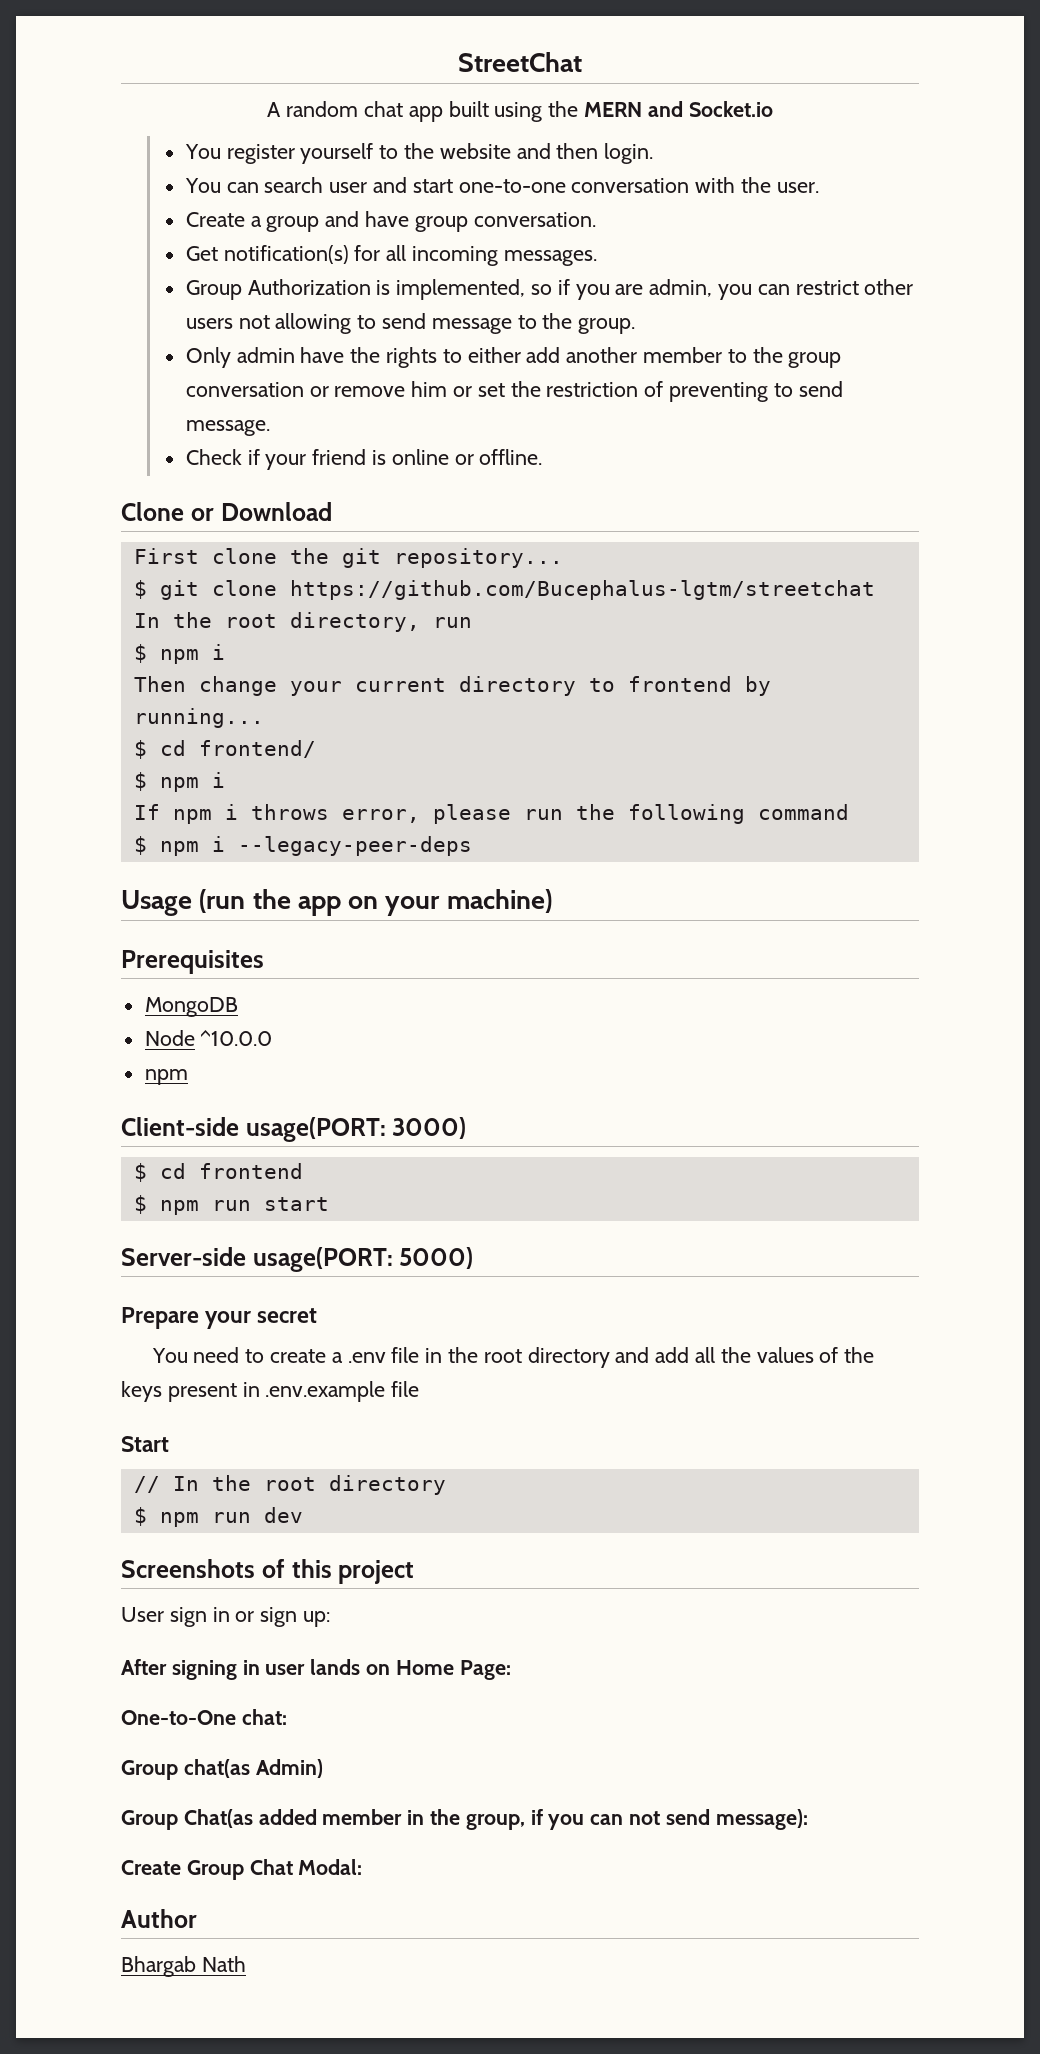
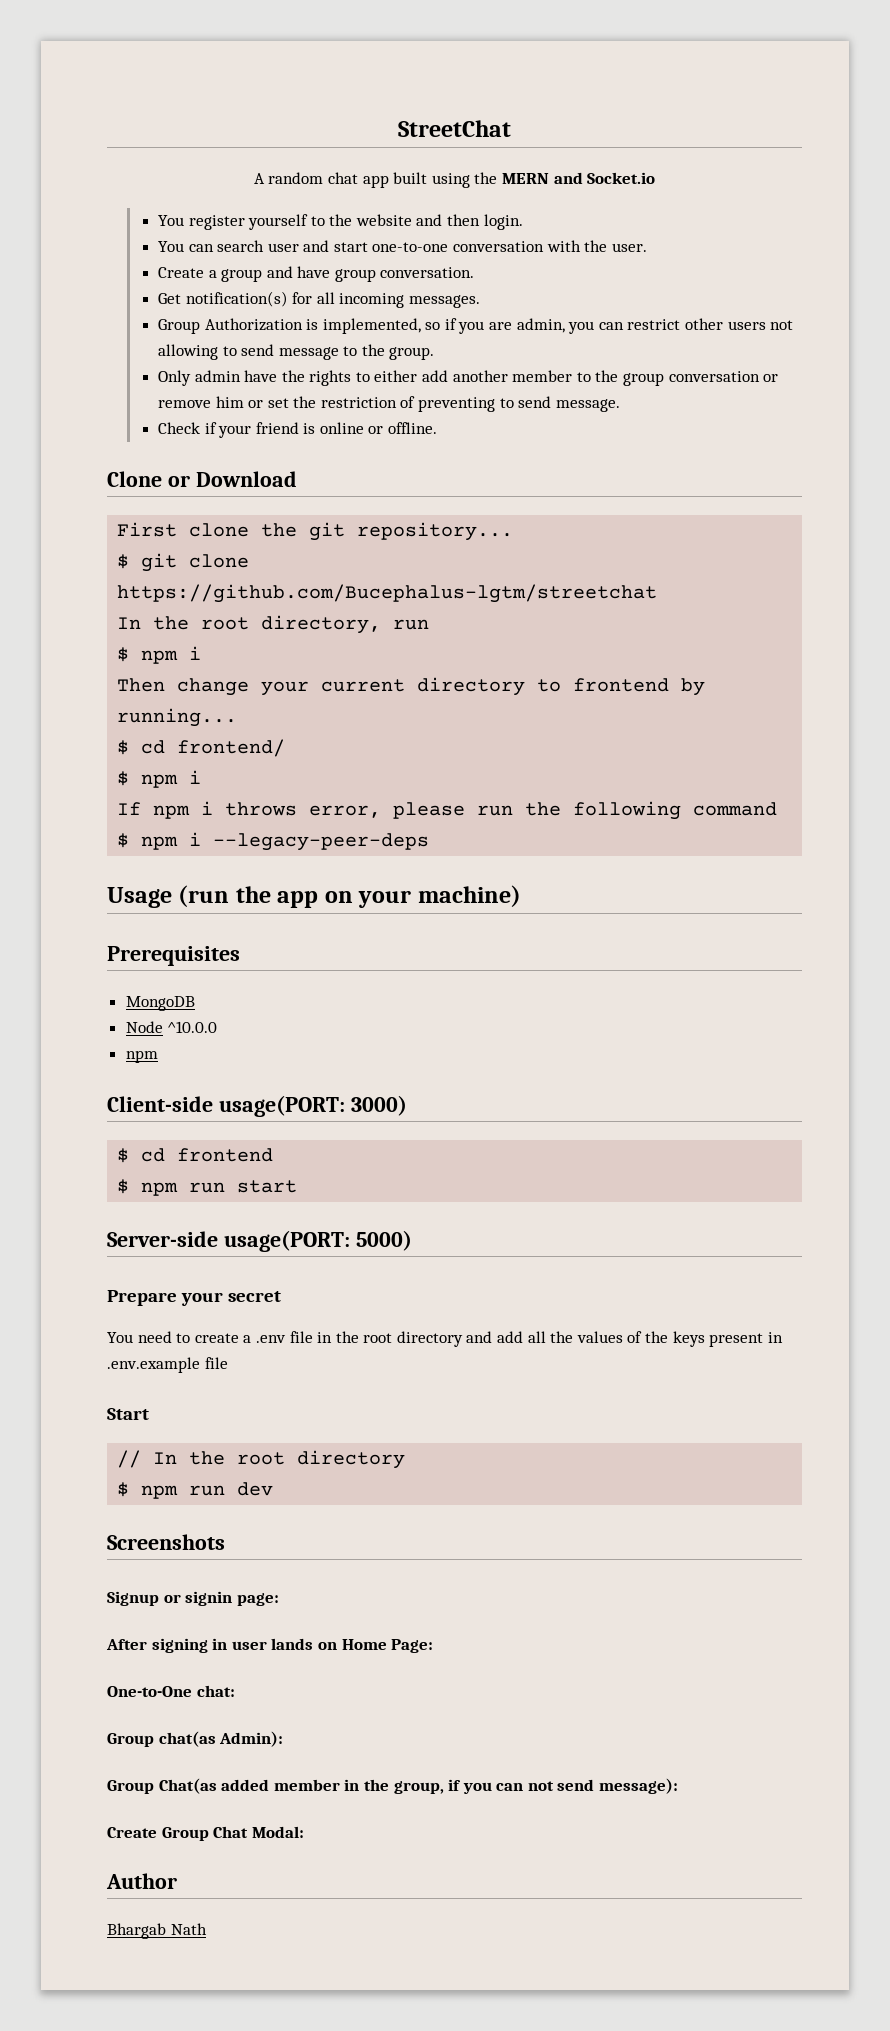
[261,1559,415,1584] [121,1607,331,1627] of this project // User sign in or sign up: -> [107,1591,279,1606] // Signup or signin page:
[255,1759,323,1778] Admin) -> [219,1731,284,1747] Admin):

